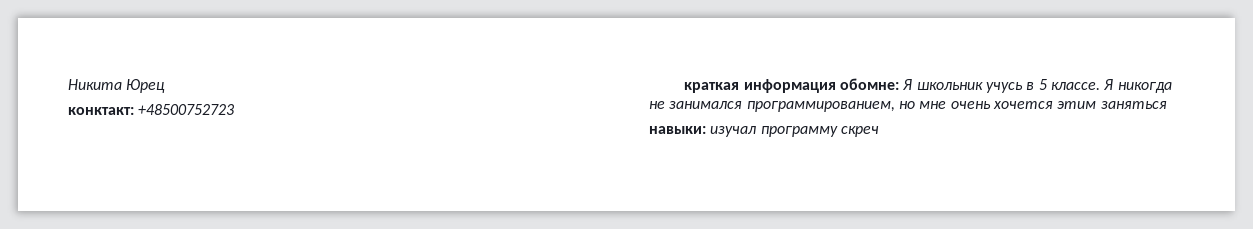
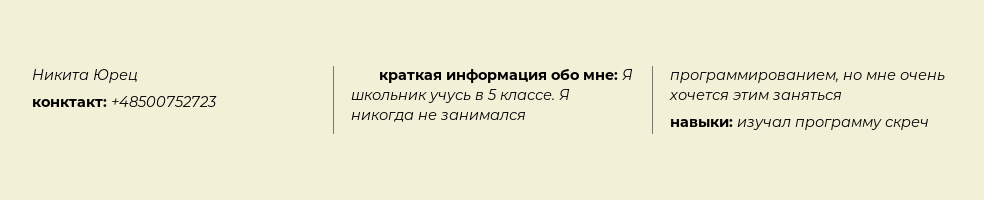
[840,78,900,90] обомне: -> [550,68,618,80] обо мне:

